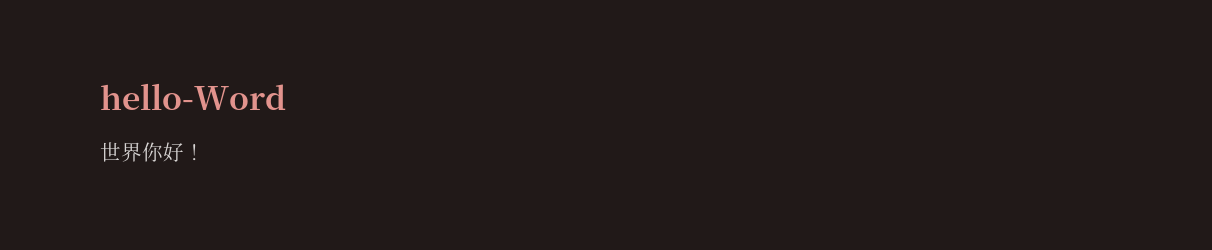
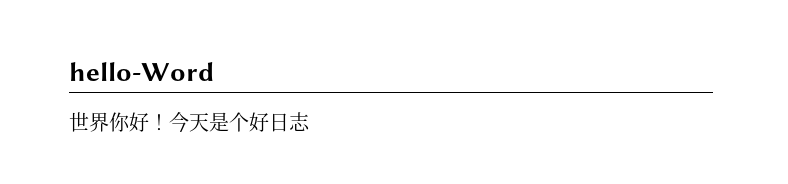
(205, 152) none -> [169,112,310,133] 今天是个好日志

